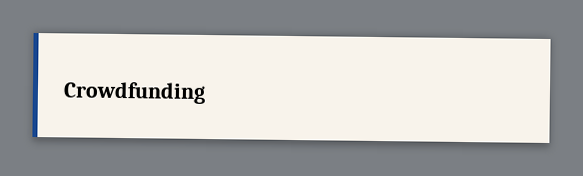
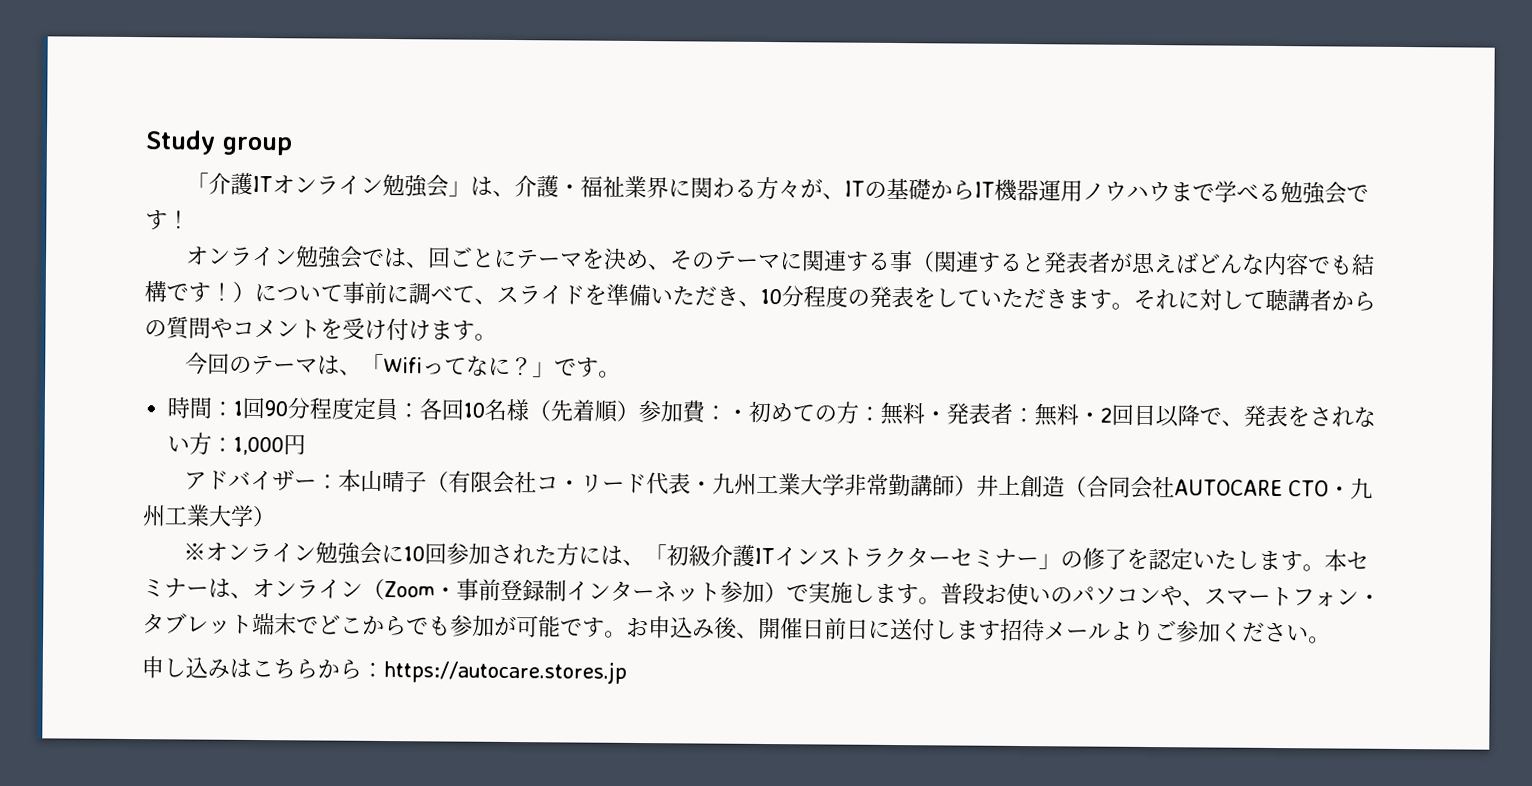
[63,81,206,104] Crowdfunding -> [145,130,292,156] [186,172,1370,205] [145,210,190,231] [185,245,1376,276] [144,280,1376,312] [144,316,497,341] [185,352,622,378] [167,396,1377,428] [167,432,307,456] [184,469,1374,500] [142,504,276,528] [183,541,1370,572] [142,578,1381,607] [142,612,1331,644] [141,656,627,684] Study group // 「介護ITオンライン勉強会」は、介護・福祉業界に関わる方々が、ITの基礎からIT機器運用ノウハウまで学べる勉強会です！ // オンライン勉強会では、回ごとにテーマを決め、そのテーマに関連する事（関連すると発表者が思えばどんな内容でも結構です！）について事前に調べて、スライドを準備いただき、10分程度の発表をしていただきます。それに対して聴講者からの質問やコメントを受け付けます。 // 今回のテーマは、「Wifiってなに？」です。 // 時間：1回90分程度定員：各回10名様（先着順）参加費：・初めての方：無料・発表者：無料・2回目以降で、発表をされない方：1,000円 // アドバイザー：本山晴子（有限会社コ・リード代表・九州工業大学非常勤講師）井上創造（合同会社AUTOCARE CTO・九州工業大学） // ※オンライン勉強会に10回参加された方には、「初級介護ITインストラクターセミナー」の修了を認定いたします。本セミナーは、オンライン（Zoom・事前登録制インターネット参加）で実施します。普段お使いのパソコンや、スマートフォン・タブレット端末でどこからでも参加が可能です。お申込み後、開催日前日に送付します招待メールよりご参加ください。 // 申し込みはこちらから：https://autocare.stores.jp

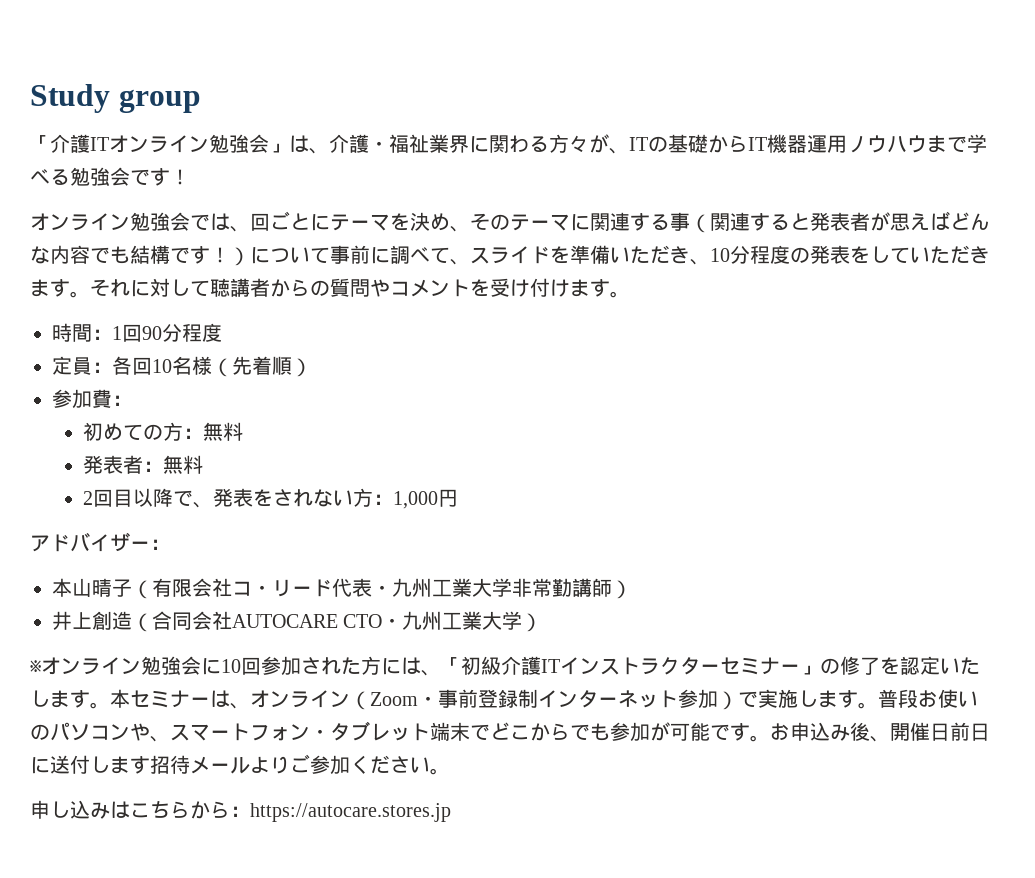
[185,352,622,378] // 今回のテーマは、「Wifiってなに？」です。 -> (630, 294) none
(355, 408) none -> (222, 332) //
(640, 411) none -> (312, 367) //
[726,409,750,420] ・ -> (132, 400) //
[924,411,948,422] ・ -> (244, 431) //
[1078,412,1102,423] ・ -> (204, 464) //
(340, 481) none -> (170, 544) //
(978, 486) none -> (632, 589) //

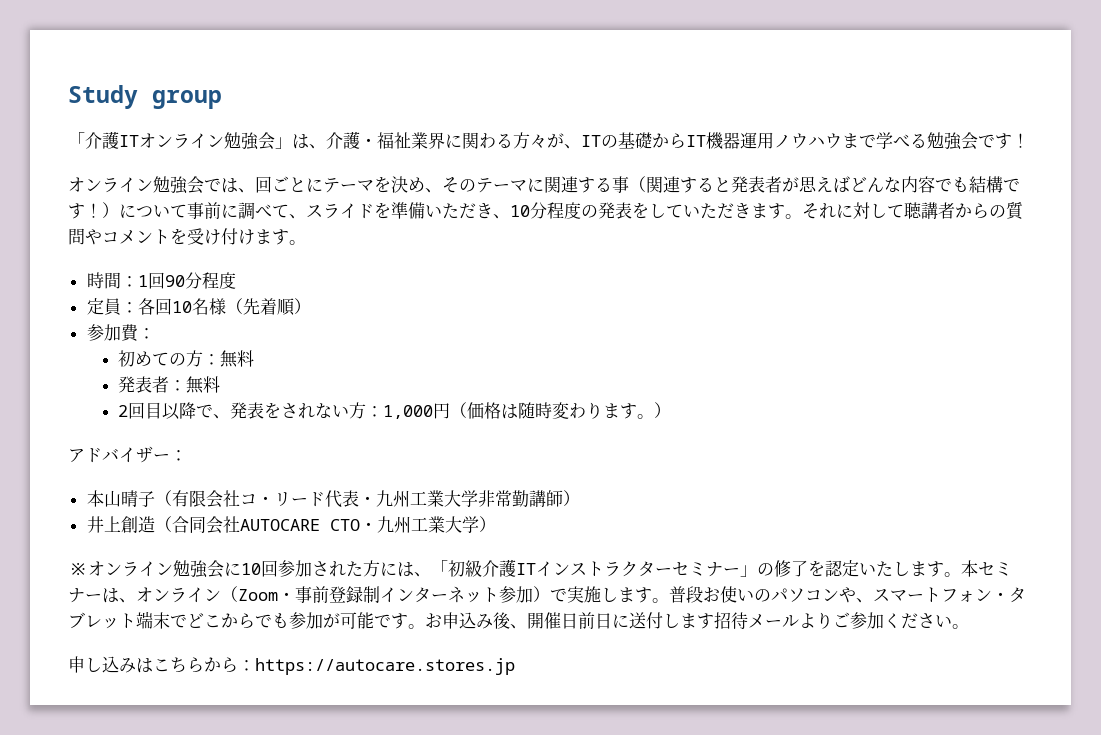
(459, 498) none -> [450,402,672,419] （価格は随時変わります。）

